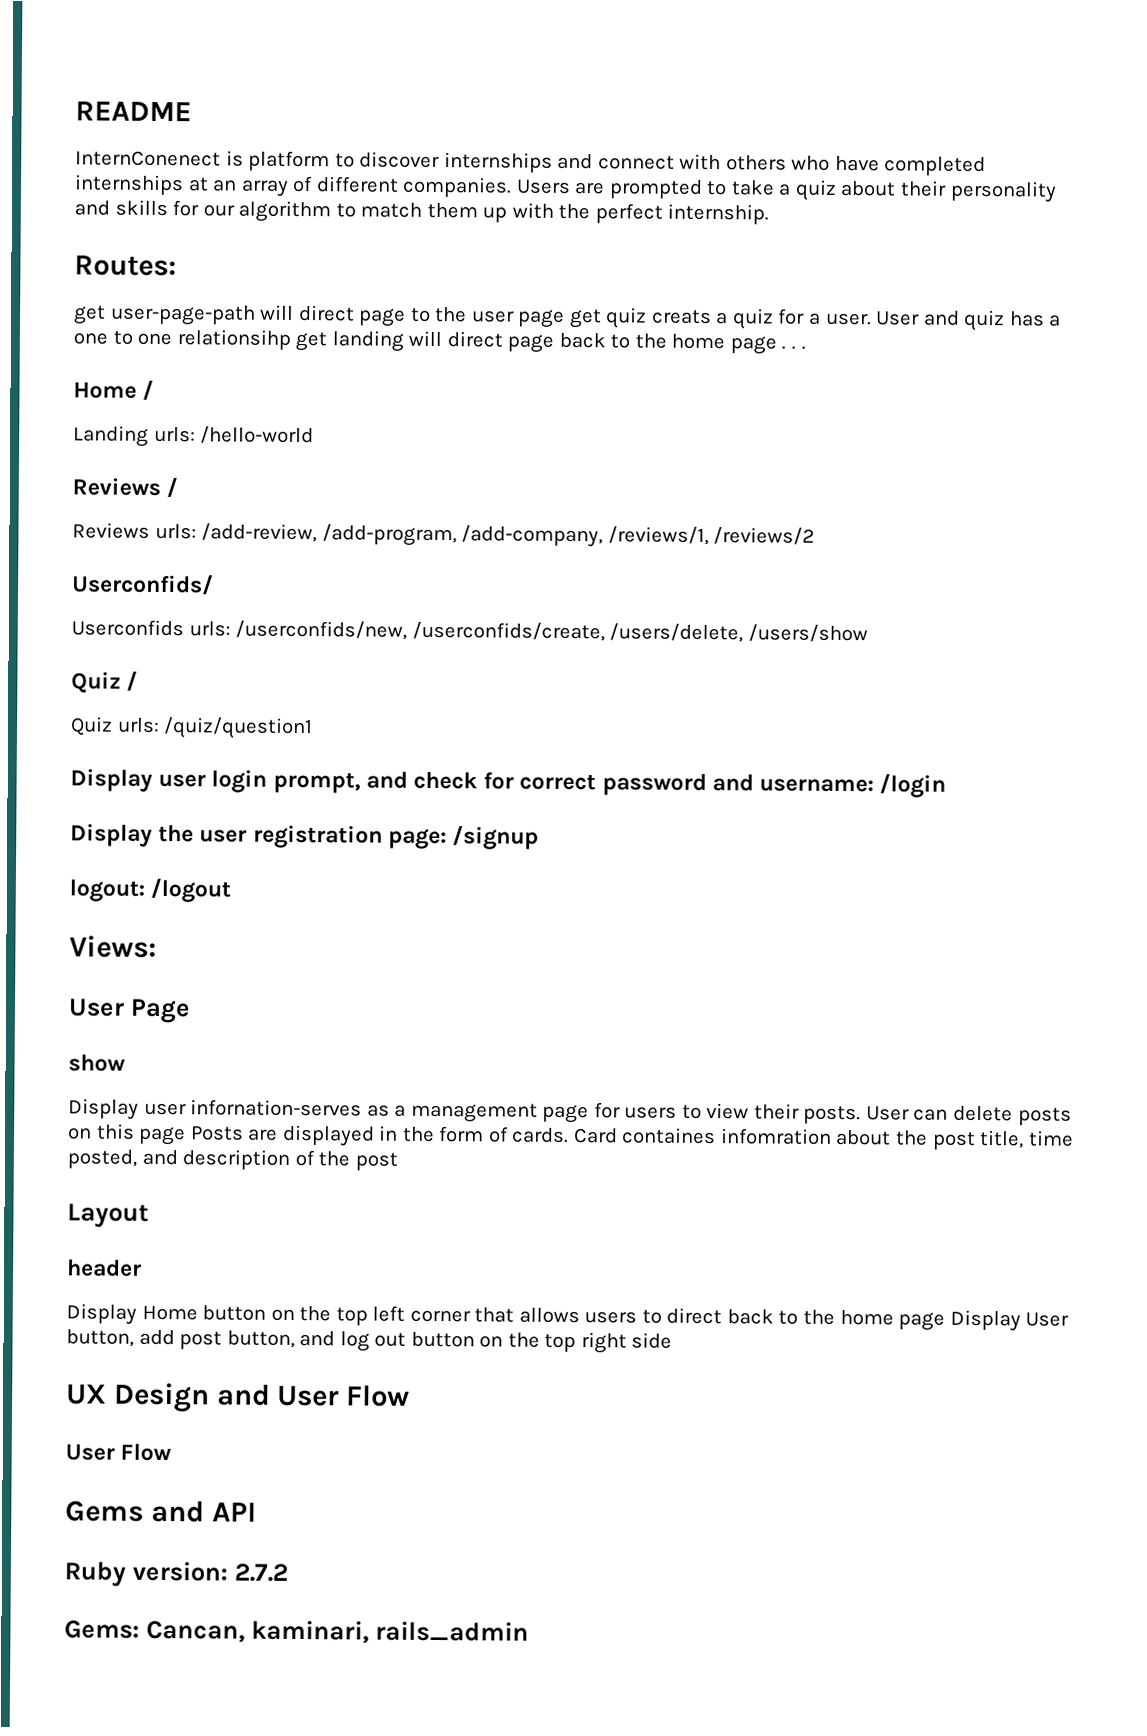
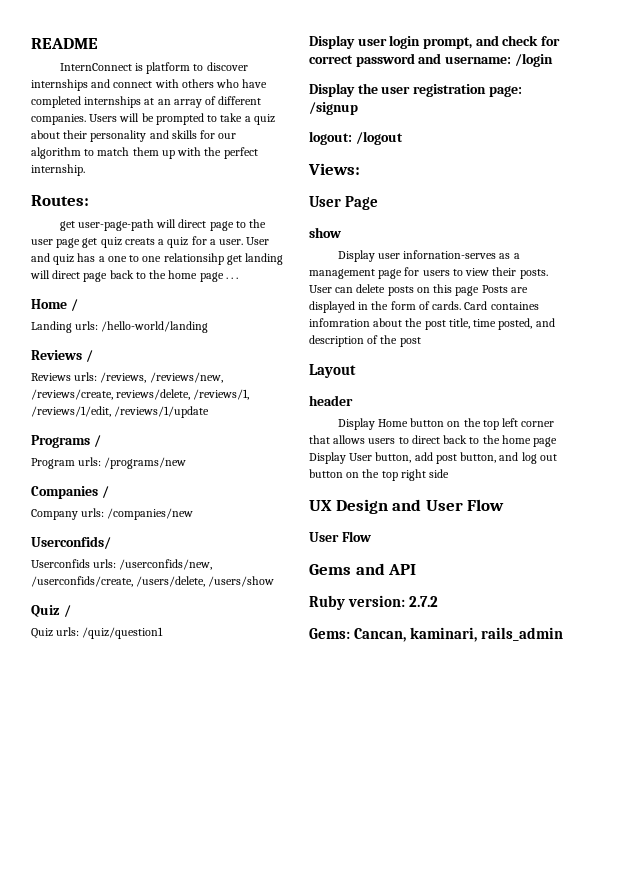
[75,150,221,167] InternConenect -> [59,63,132,71] InternConnect
[574,181,606,195] are -> [119,113,154,122] will be
[200,426,315,445] /hello-world -> [101,321,209,333] /hello-world/landing
[201,523,816,548] /add-review, /add-program, /add-company, /reviews/1, /reviews/2 -> [100,372,223,383] [31,389,250,400] [31,406,210,418] [31,435,101,448] [31,457,187,469] [31,486,109,499] [31,508,194,520] /reviews, /reviews/new, /reviews/create, reviews/delete, /reviews/1, /reviews/1/edit, /reviews/1/update // Programs / // Program urls: /programs/new // Companies / // Company urls: /companies/new

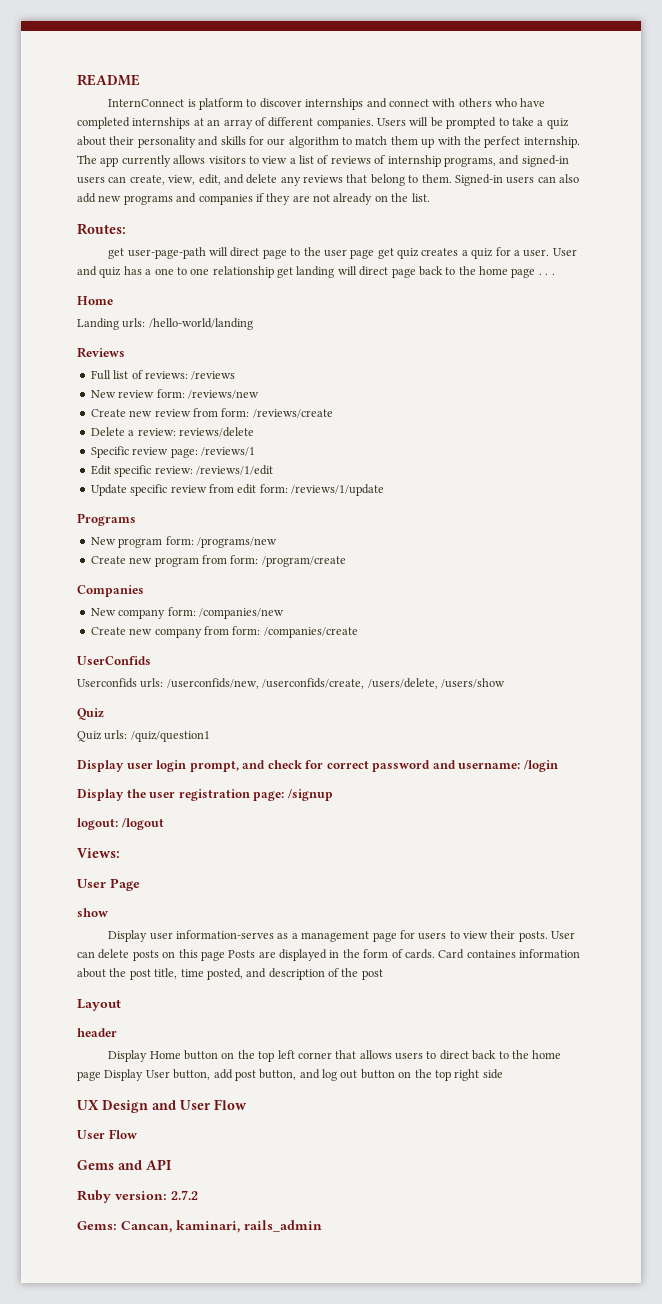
(85, 170) none -> [77,155,569,167] [77,174,579,186] [77,193,430,205] The app currently allows visitors to view a list of reviews of internship programs, and signed-in users can create, view, edit, and delete any reviews that belong to them. Signed-in users can also add new programs and companies if they are not already on the list.
[124,238,155,245] creats -> [421,248,459,256] creates
[163,253,224,265] relationsihp -> [212,266,274,278] relationship
[70,299,78,311] / -> (113, 300) none
[85,350,93,362] [31,372,223,383] [31,389,250,400] [31,406,210,418] [31,435,101,448] [31,457,187,469] [31,486,109,499] [31,508,194,520] [31,536,111,549] / // Reviews urls: /reviews, /reviews/new, /reviews/create, reviews/delete, /reviews/1, /reviews/1/edit, /reviews/1/update // Programs / // Program urls: /programs/new // Companies / // Company urls: /companies/new // Userconfids/ -> [90,370,236,380] [90,389,259,399] [90,408,333,418] [90,427,254,437] [90,446,255,458] [90,465,273,477] [90,484,384,496] [77,513,136,526] [90,536,277,548] [90,555,346,567] [77,585,144,597] [90,607,284,619] [90,626,358,638] [77,656,151,665] // Full list of reviews: /reviews // New review form: /reviews/new // Create new review from form: /reviews/create // Delete a review: reviews/delete // Specific review page: /reviews/1 // Edit specific review: /reviews/1/edit // Update specific review from edit form: /reviews/1/update // Programs // New program form: /programs/new // Create new program from form: /program/create // Companies // New company form: /companies/new // Create new company from form: /companies/create // UserConfids
[63,605,71,617] / -> (104, 714) none
[403,250,497,259] infornation-serves -> [176,930,275,939] information-serves
[309,318,370,327] infomration -> [519,949,580,958] information

